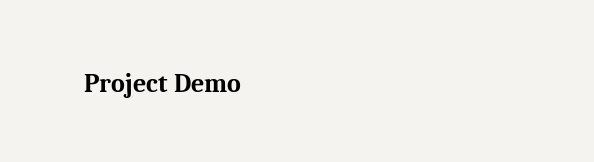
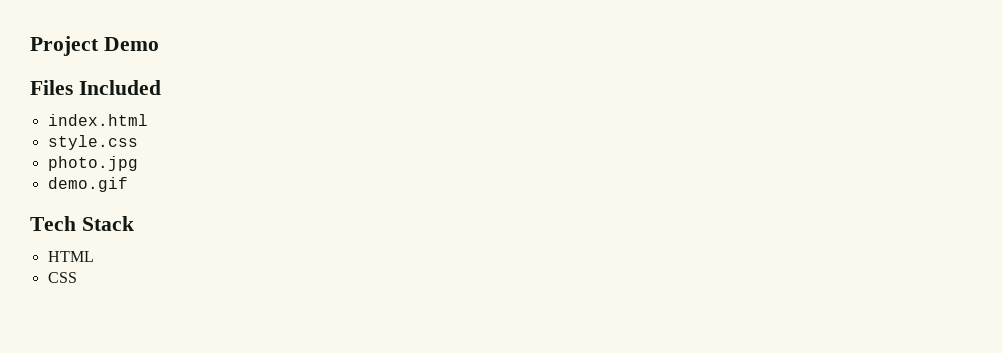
(241, 83) none -> [30,80,161,95] [47,114,148,126] [47,135,138,150] [47,156,138,171] [47,177,128,192] [30,216,134,231] [47,251,94,262] [47,272,77,283] // Files Included // index.html // style.css // photo.jpg // demo.gif // Tech Stack // HTML // CSS

